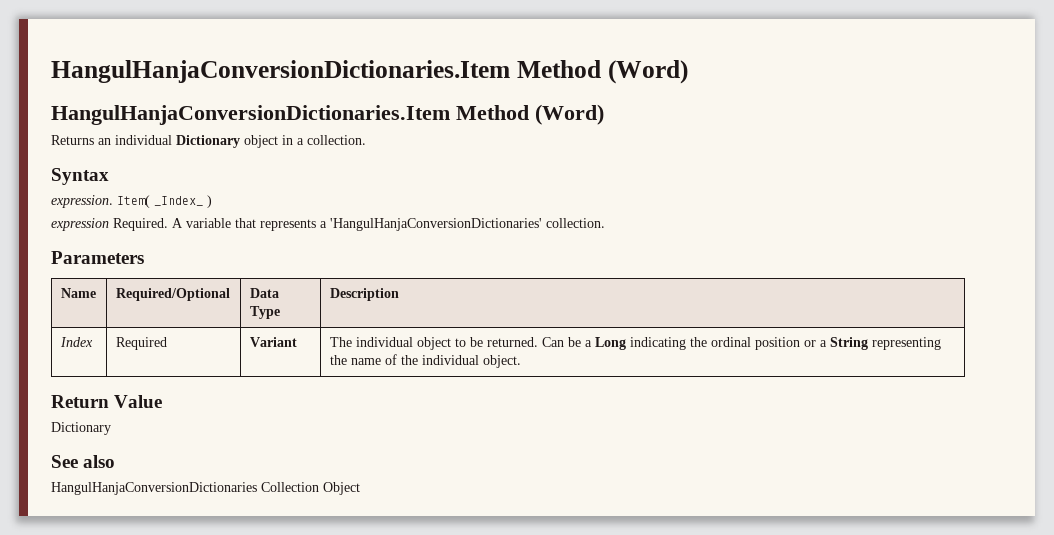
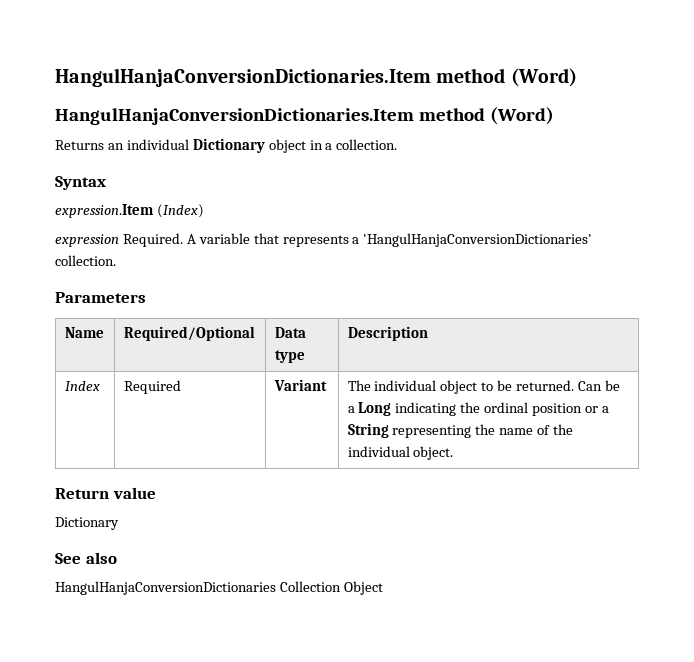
[51,60,601,83] HangulHanjaConversionDictionaries.Item Method -> [55,68,506,87] HangulHanjaConversionDictionaries.Item method
[456,105,529,120] Method -> [418,108,485,121] method
[51,195,212,208] expression. Item( _Index_ ) -> [55,204,204,218] expression.Item (Index)
[249,306,280,319] Type -> [274,350,305,363] type
[114,395,163,408] Value -> [112,487,156,499] value

